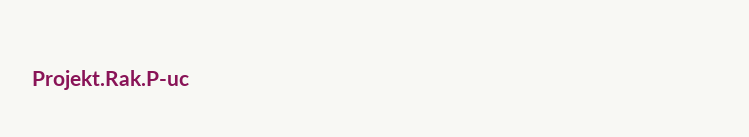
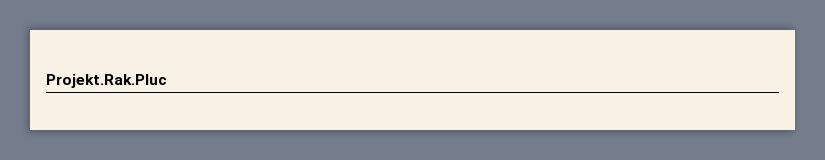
[32,70,189,90] Projekt.Rak.P-uc -> [46,74,167,88] Projekt.Rak.Pluc

